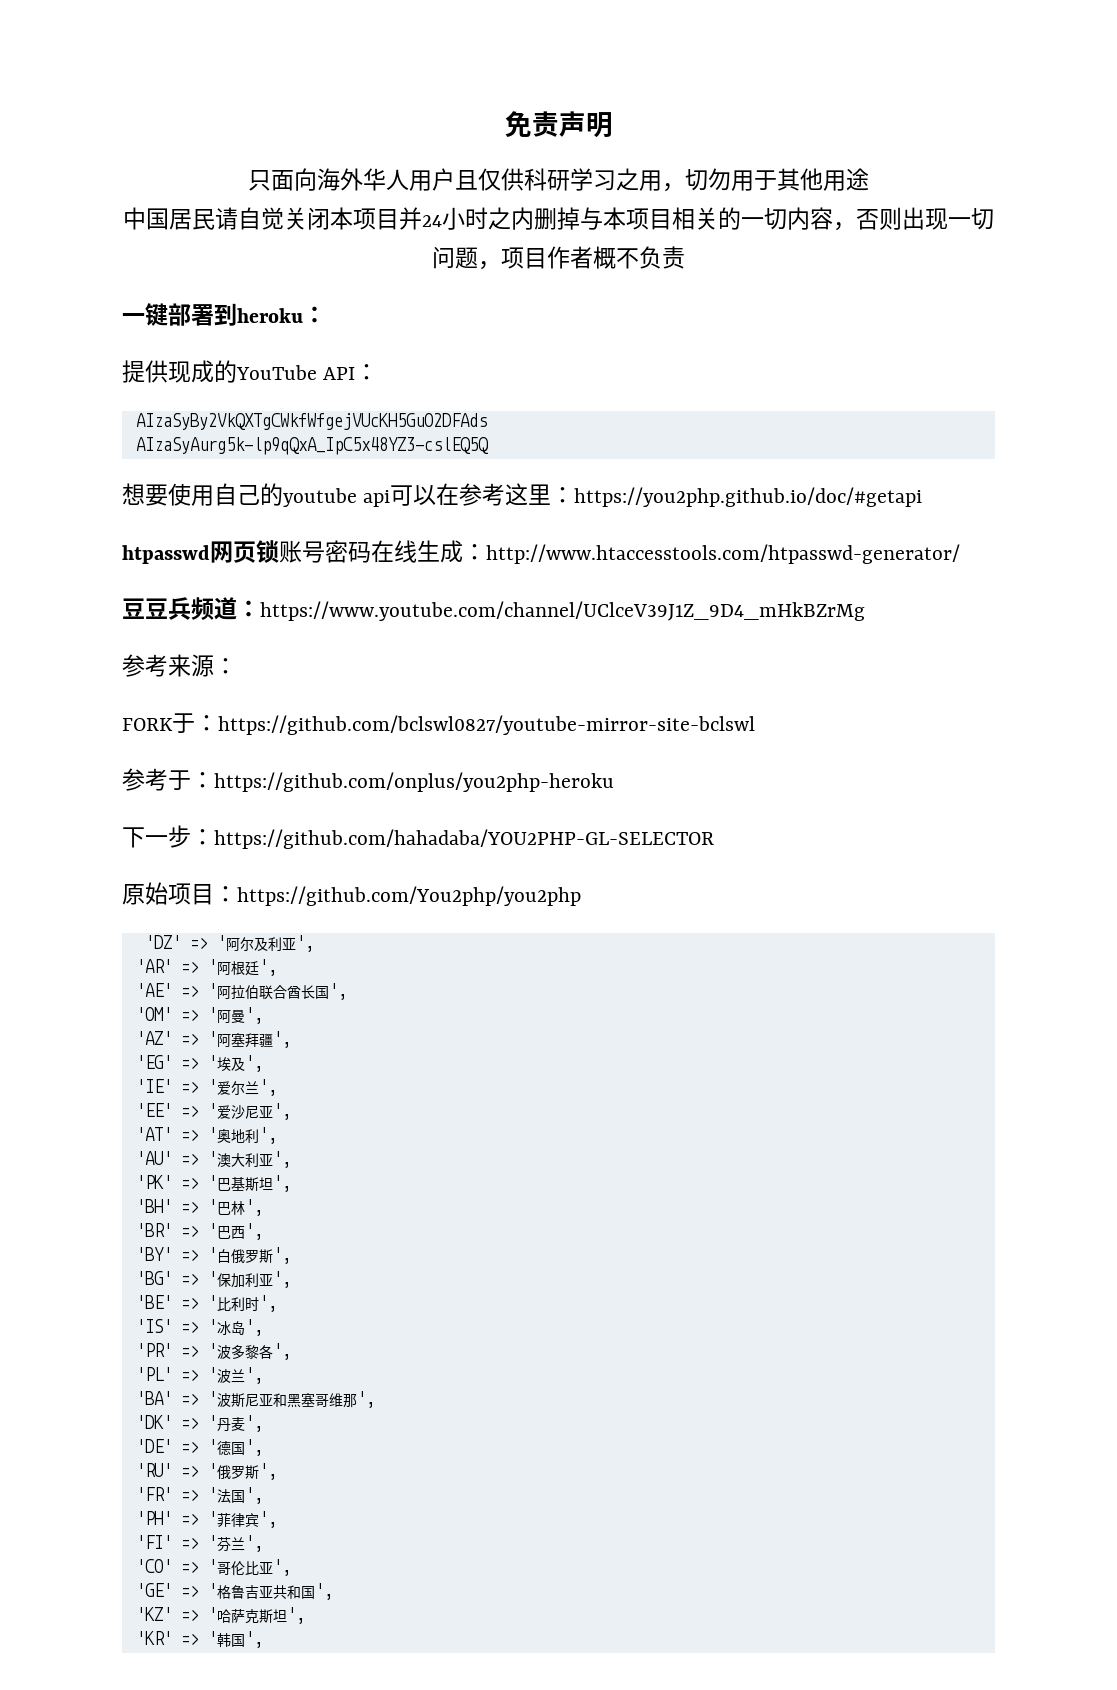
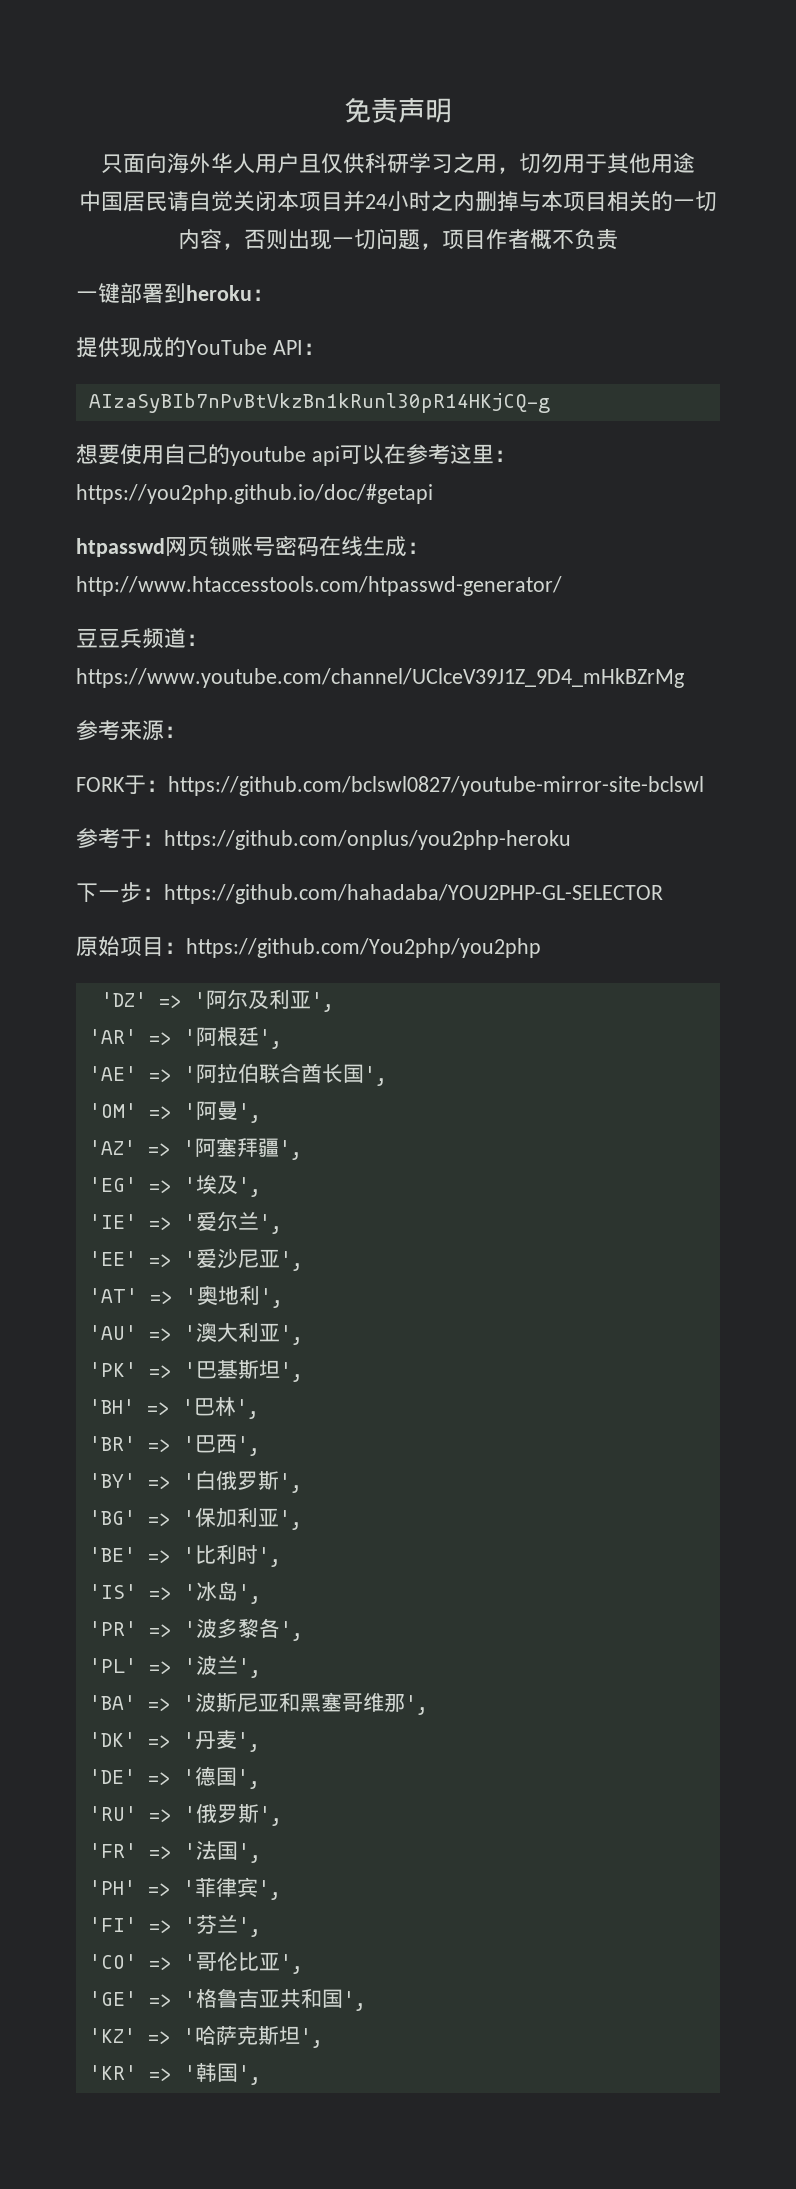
[135,413,487,430] [135,437,488,455] AIzaSyBy2VkQXTgCWkfWfgejVUcKH5GuO2DFAds // AIzaSyAurg5k-lp9qQxA_IpC5x48YZ3-cslEQ5Q -> [88,393,550,413] AIzaSyBIb7nPvBtVkzBn1kRunl30pR14HKjCQ-g

